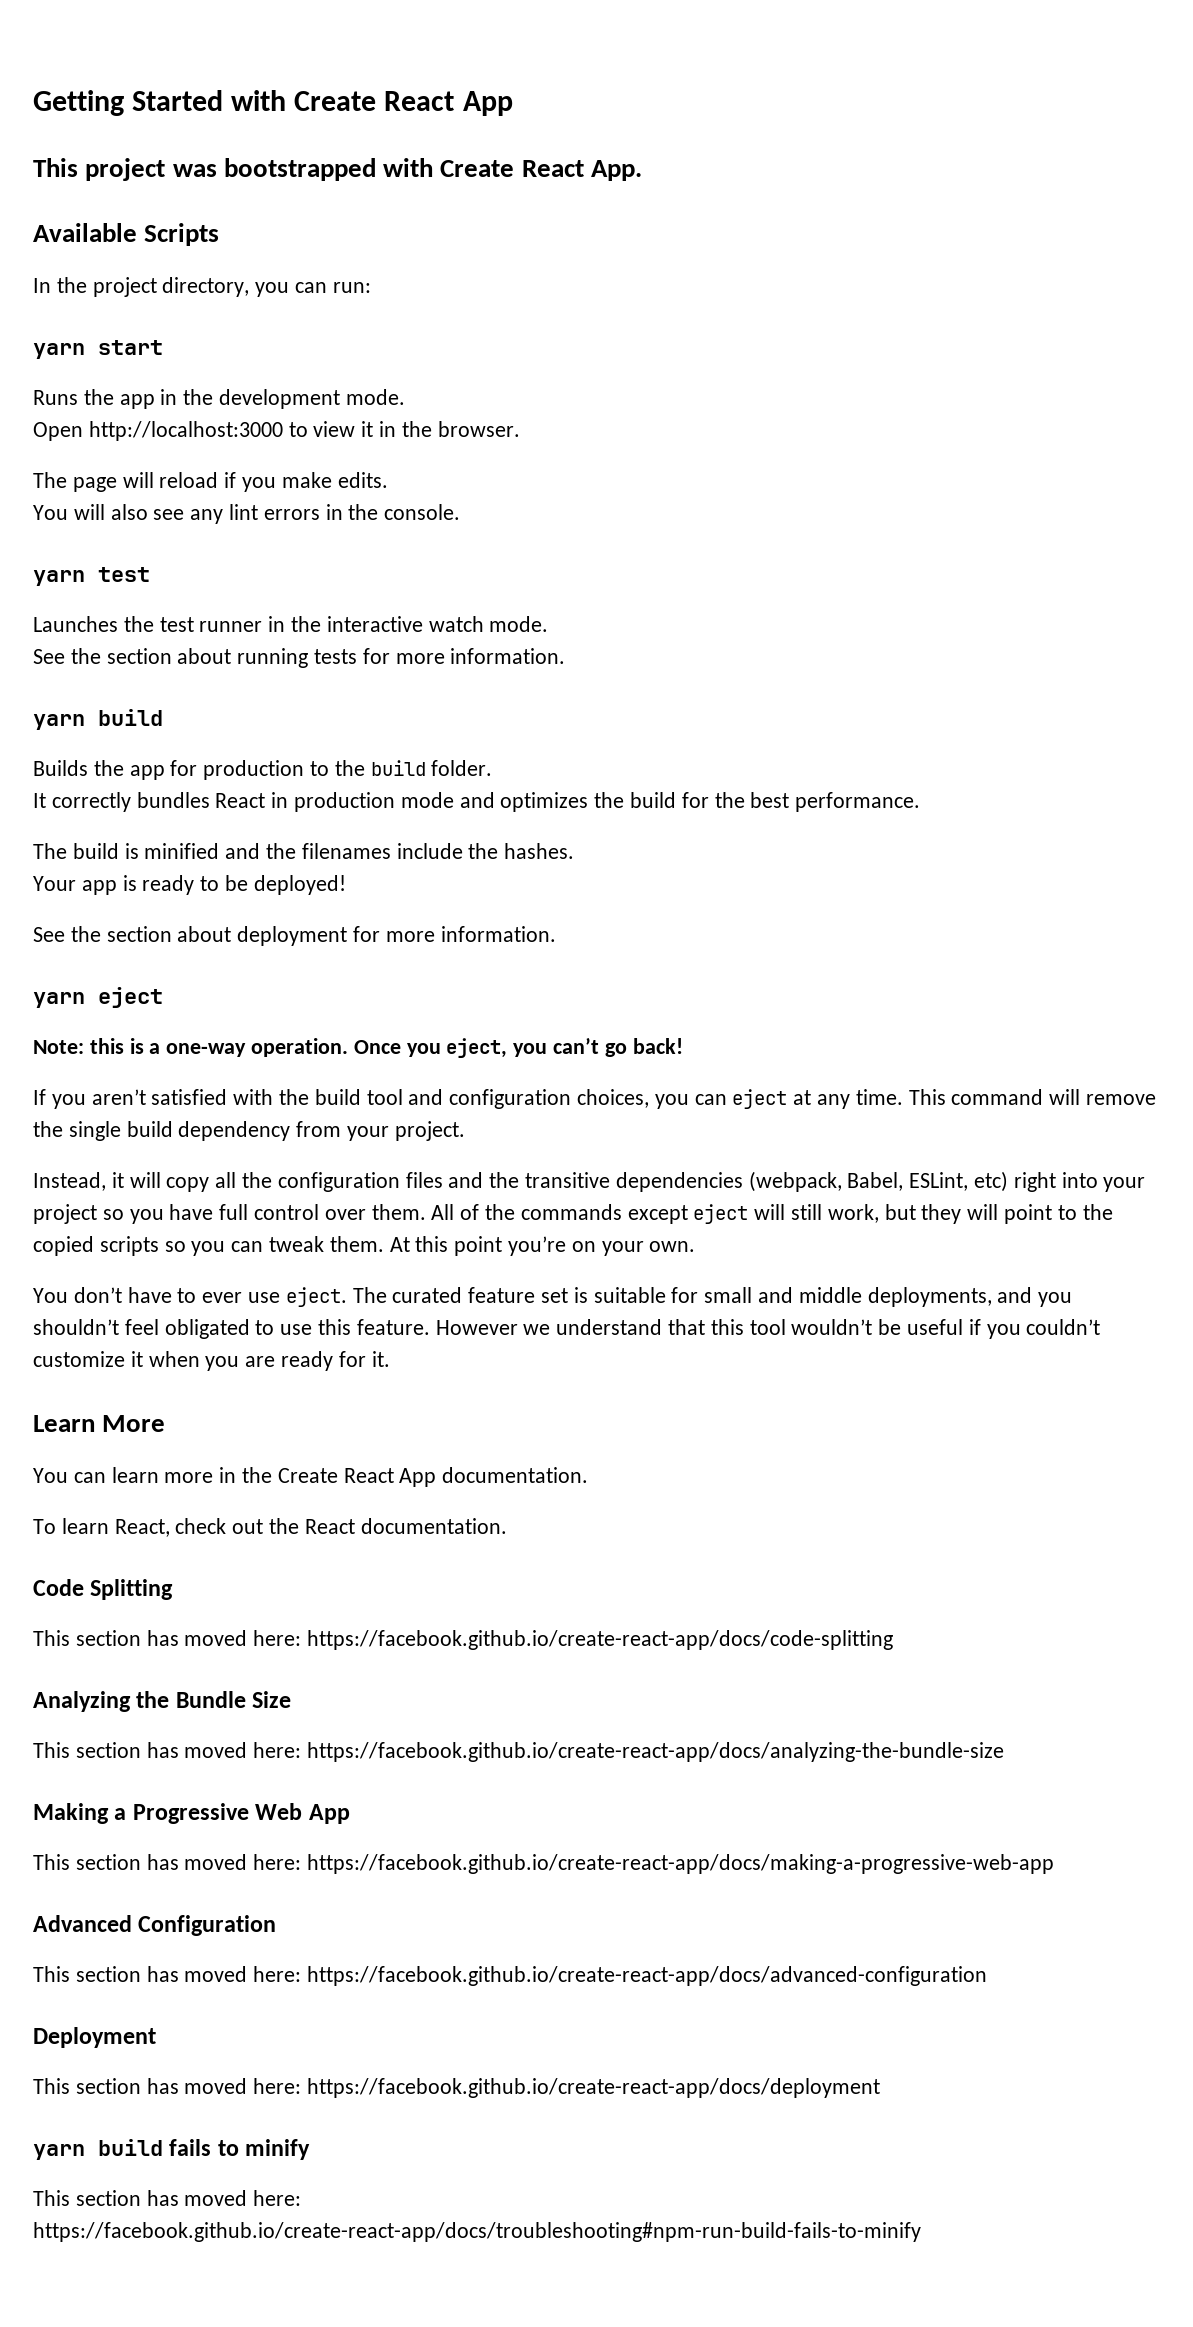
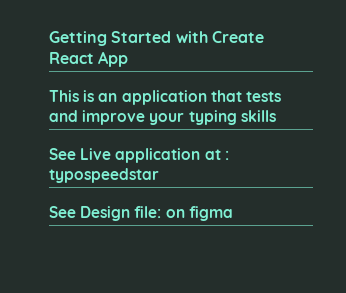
[85,158,643,181] [33,223,220,246] [33,277,371,297] [33,340,163,359] [33,389,405,409] [33,421,520,441] [33,472,388,492] [33,504,461,524] [33,567,150,586] [33,616,549,632] [33,648,566,668] [33,709,163,730] [33,760,493,780] [33,792,921,812] [33,843,575,859] [33,875,346,895] [33,926,556,946] [33,987,163,1008] [33,1038,683,1058] [33,1089,1157,1109] [33,1121,465,1141] [33,1171,1146,1192] [33,1204,1113,1224] [33,1236,696,1256] [33,1287,1073,1307] [33,1319,1101,1339] [33,1351,390,1371] [33,1415,166,1432] [33,1467,589,1487] [33,1518,507,1537] [33,1579,174,1600] [33,1630,894,1650] [33,1691,292,1712] [33,1742,1005,1762] [33,1803,350,1824] [33,1854,1055,1874] [33,1915,277,1936] [33,1966,988,1986] [33,2027,156,2048] [33,2078,881,2098] [33,2139,311,2160] [33,2190,302,2206] [33,2222,921,2242] project was bootstrapped with Create React App. // Available Scripts // In the project directory, you can run: // yarn start // Runs the app in the development mode. // Open http://localhost:3000 to view it in the browser. // The page will reload if you make edits. // You will also see any lint errors in the console. // yarn test // Launches the test runner in the interactive watch mode. // See the section about running tests for more information. // yarn build // Builds the app for production to the build folder. // It correctly bundles React in production mode and optimizes the build for the best performance. // The build is minified and the filenames include the hashes. // Your app is ready to be deployed! // See the section about deployment for more information. // yarn eject // Note: this is a one-way operation. Once you eject, you can’t go back! // If you aren’t satisfied with the build tool and configuration choices, you can eject at any time. This command will remove the single build dependency from your project. // Instead, it will copy all the configuration files and the transitive dependencies (webpack, Babel, ESLint, etc) right into your project so you have full control over them. All of the commands except eject will still work, but they will point to the copied scripts so you can tweak them. At this point you’re on your own. // You don’t have to ever use eject. The curated feature set is suitable for small and middle deployments, and you shouldn’t feel obligated to use this feature. However we understand that this tool wouldn’t be useful if you couldn’t customize it when you are ready for it. // Learn More // You can learn more in the Create React App documentation. // To learn React, check out the React documentation. // Code Splitting // This section has moved here: https://facebook.github.io/create-react-app/docs/code-splitting // Analyzing the Bundle Size // This section has moved here: https://facebook.github.io/create-react-app/docs/analyzing-the-bundle-size // Making a Progressive Web App // This section has moved here: https://facebook.github.io/create-react-app/docs/making-a-progressive-web-app // Advanced Configuration // This section has moved here: https://facebook.github.io/create-react-app/docs/advanced-configuration // Deployment // This section has moved here: https://facebook.github.io/create-react-app/docs/deployment // yarn build fails to minify // This section has moved here: https://facebook.github.io/create-react-app/docs/troubleshooting#npm-run-build-fails-to-minify -> [83,90,281,105] [49,110,276,125] [49,148,229,163] [49,168,159,183] [49,206,233,221] is an application that tests and improve your typing skills // See Live application at : typospeedstar // See Design file: on figma

